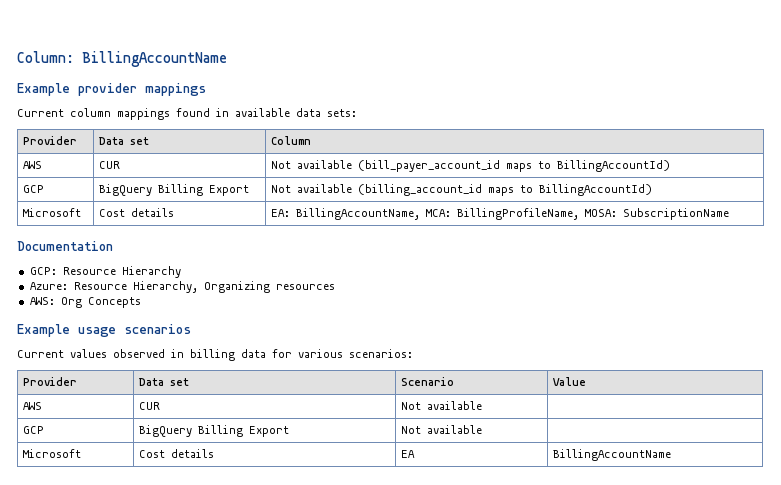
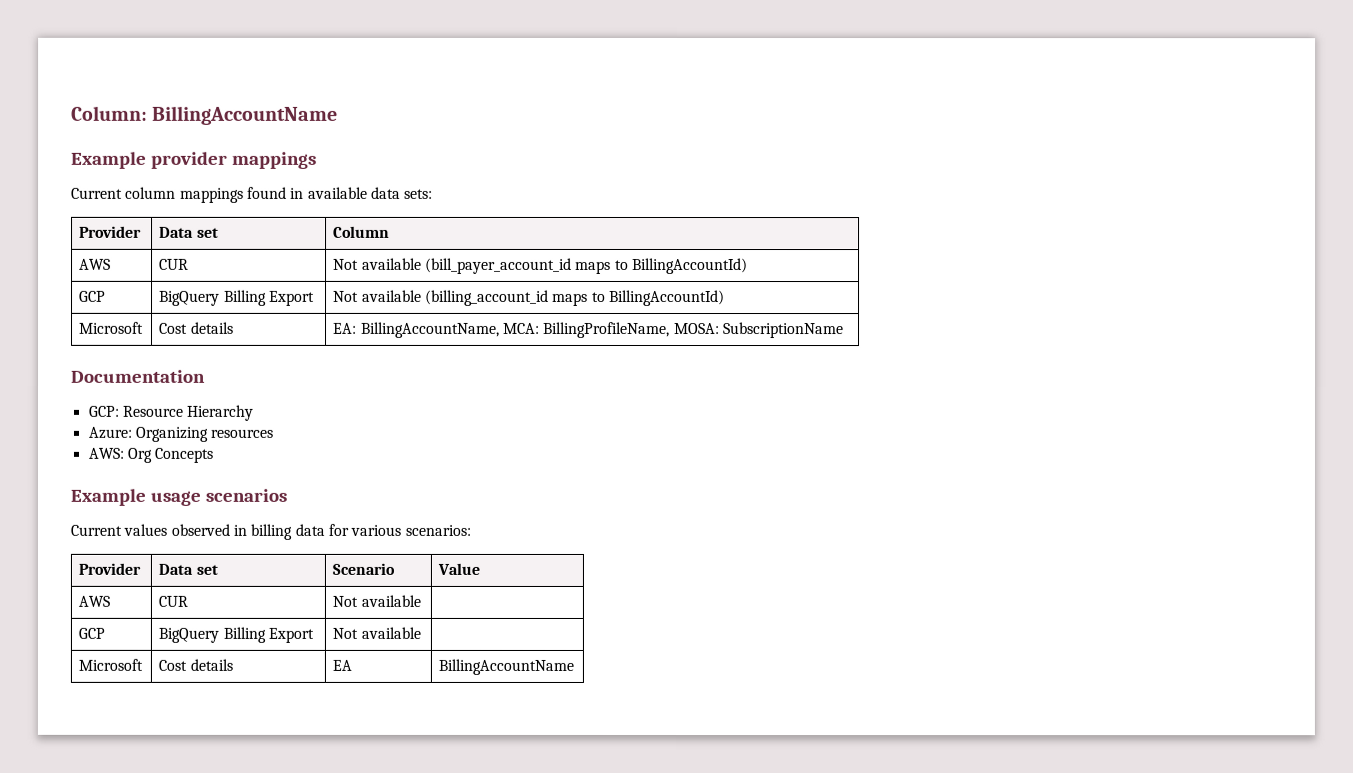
[73,281,198,293] Resource Hierarchy, -> (132, 432) none

